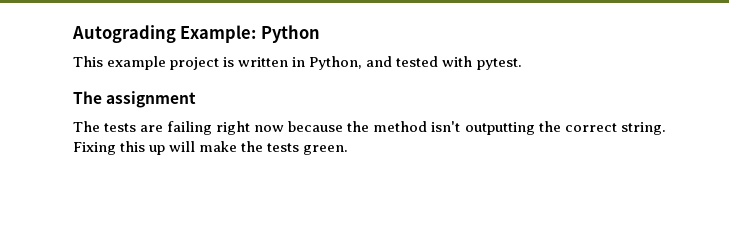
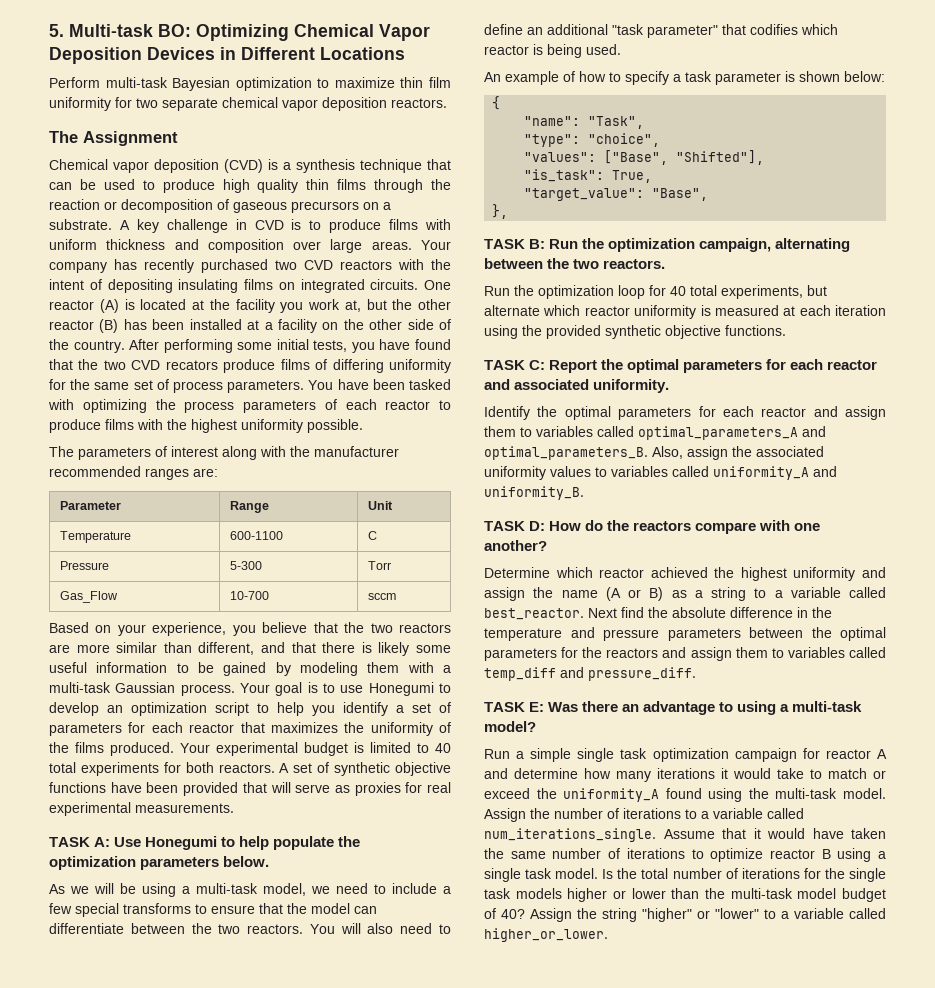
[72,25,320,43] [73,56,522,70] [73,91,197,108] [73,121,666,135] [73,141,349,155] Autograding Example: Python // This example project is written in Python, and tested with pytest. // The assignment // The tests are failing right now because the method isn't outputting the correct string. Fixing this up will make the tests green. -> [49,24,430,41] [49,47,405,64] [49,77,451,91] [49,97,447,111] [49,131,178,146] [49,159,451,173] [49,179,451,193] [49,199,391,213] [49,219,451,233] [49,239,451,253] [49,259,451,273] [49,279,451,293] [49,299,451,313] [49,319,452,333] [49,339,451,353] [49,359,452,373] [49,379,451,393] [48,399,451,413] [49,419,363,433] [49,446,399,460] [49,466,218,480] [59,501,121,510] [229,501,269,513] [367,501,393,510] [59,531,131,543] [229,531,283,540] [367,531,377,540] [59,561,109,570] [229,561,262,570] [367,561,391,570] [59,591,118,603] [229,591,269,600] [367,593,396,600] [49,622,452,636] [49,642,452,656] [49,662,451,676] [49,682,451,696] [49,702,451,716] [49,722,451,736] [49,742,451,756] [49,762,452,776] [49,782,451,796] [49,802,234,816] [49,836,361,850] [49,856,270,870] [49,883,451,897] [49,903,377,917] [49,923,451,934] [484,24,838,38] [484,44,621,58] [484,71,885,85] [492,96,501,110] [524,116,645,129] [524,133,661,147] [524,150,765,165] [524,169,653,183] [524,188,709,201] [492,204,509,219] [484,238,851,252] [484,258,666,269] [484,285,827,299] [484,305,886,319] [484,325,786,339] [484,359,878,373] [484,379,670,393] [484,406,886,420] [484,426,826,440] [484,446,824,460] [484,466,837,480] [484,486,584,500] [484,520,821,534] [484,540,547,551] [484,567,886,581] [484,587,886,601] [484,607,832,620] [484,627,886,641] [484,647,886,661] [484,667,696,681] [484,701,863,715] [484,721,536,732] [484,748,887,762] [484,768,886,782] [484,788,886,802] [484,808,804,822] [484,828,886,842] [484,848,886,862] [484,868,886,882] [484,888,886,902] [484,908,886,922] [484,928,608,942] 5. Multi-task BO: Optimizing Chemical Vapor Deposition Devices in Different Locations // Perform multi-task Bayesian optimization to maximize thin film uniformity for two separate chemical vapor deposition reactors. // The Assignment // Chemical vapor deposition (CVD) is a synthesis technique that can be used to produce high quality thin films through the reaction or decomposition of gaseous precursors on a substrate. A key challenge in CVD is to produce films with uniform thickness and composition over large areas. Your company has recently purchased two CVD reactors with the intent of depositing insulating films on integrated circuits. One reactor (A) is located at the facility you work at, but the other reactor (B) has been installed at a facility on the other side of the country. After performing some initial tests, you have found that the two CVD recators produce films of differing uniformity for the same set of process parameters. You have been tasked with optimizing the process parameters of each reactor to produce films with the highest uniformity possible. // The parameters of interest along with the manufacturer recommended ranges are: // Parameter | Range | Unit // Temperature | 600-1100 | C // Pressure | 5-300 | Torr // Gas_Flow | 10-700 | sccm // Based on your experience, you believe that the two reactors are more similar than different, and that there is likely some useful information to be gained by modeling them with a multi-task Gaussian process. Your goal is to use Honegumi to develop an optimization script to help you identify a set of parameters for each reactor that maximizes the uniformity of the films produced. Your experimental budget is limited to 40 total experiments for both reactors. A set of synthetic objective functions have been provided that will serve as proxies for real experimental measurements. // TASK A: Use Honegumi to help populate the optimization parameters below. // As we will be using a multi-task model, we need to include a few special transforms to ensure that the model can differentiate between the two reactors. You will also need to define an additional "task parameter" that codifies which reactor is being used. // An example of how to specify a task parameter is shown below: // { // "name": "Task", // "type": "choice", // "values": ["Base", "Shifted"], // "is_task": True, // "target_value": "Base", // }, // TASK B: Run the optimization campaign, alternating between the two reactors. // Run the optimization loop for 40 total experiments, but alternate which reactor uniformity is measured at each iteration using the provided synthetic objective functions. // TASK C: Report the optimal parameters for each reactor and associated uniformity. // Identify the optimal parameters for each reactor and assign them to variables called optimal_parameters_A and optimal_parameters_B. Also, assign the associated uniformity values to variables called uniformity_A and uniformity_B. // TASK D: How do the reactors compare with one another? // Determine which reactor achieved the highest uniformity and assign the name (A or B) as a string to a variable called best_reactor. Next find the absolute difference in the temperature and pressure parameters between the optimal parameters for the reactors and assign them to variables called temp_diff and pressure_diff. // TASK E: Was there an advantage to using a multi-task model? // Run a simple single task optimization campaign for reactor A and determine how many iterations it would take to match or exceed the uniformity_A found using the multi-task model. Assign the number of iterations to a variable called num_iterations_single. Assume that it would have taken the same number of iterations to optimize reactor B using a single task model. Is the total number of iterations for the single task models higher or lower than the multi-task model budget of 40? Assign the string "higher" or "lower" to a variable called higher_or_lower.

